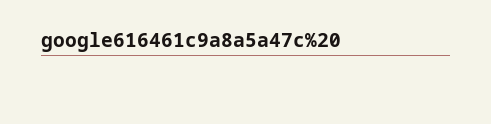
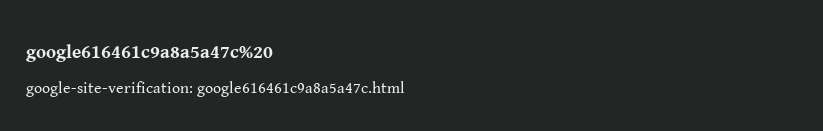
(341, 42) none -> [26,81,406,97] // google-site-verification: google616461c9a8a5a47c.html

